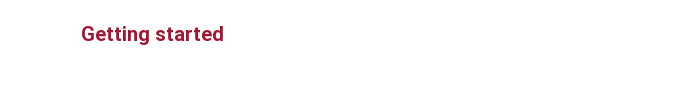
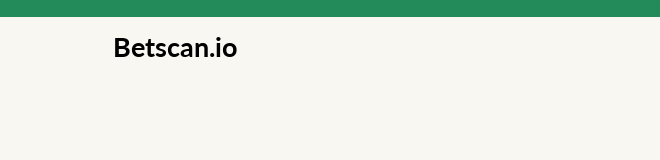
[81,26,225,45] Getting started -> [113,37,238,57] Betscan.io

